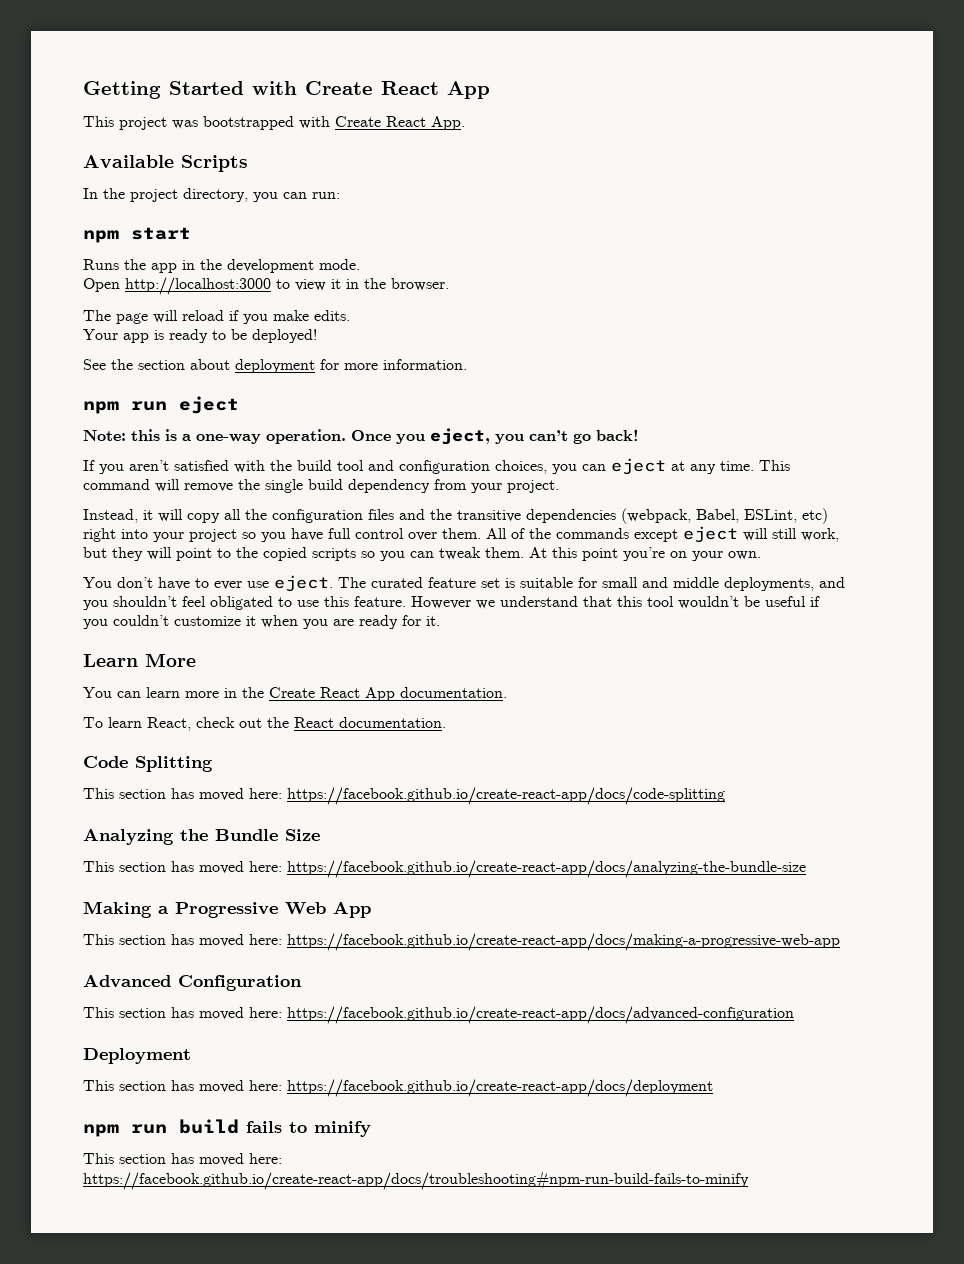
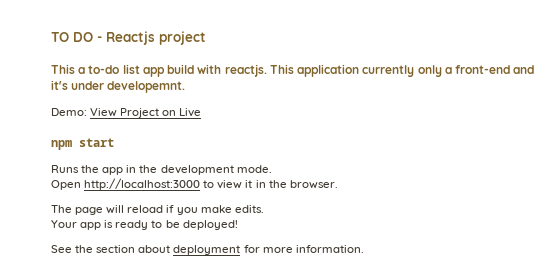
[83,81,490,99] [83,116,465,130] [83,155,248,172] [83,188,340,202] Getting Started with Create React App // This project was bootstrapped with Create React App. // Available Scripts // In the project directory, you can run: -> [51,31,206,45] [51,64,535,77] [51,80,186,93] [51,108,202,118] TO DO - Reactjs project // This a to-do list app build with reactjs. This application currently only a front-end and it's under developemnt. // Demo: View Project on Live
[83,396,239,414] [83,428,639,445] [83,458,790,475] [83,479,559,493] [83,508,828,524] [83,526,839,543] [83,547,761,561] [83,575,845,592] [83,596,820,610] [83,615,440,629] [83,653,196,667] [83,687,507,701] [83,717,446,731] [83,756,213,772] [83,787,725,805] [83,828,320,845] [83,860,806,878] [83,901,371,918] [83,933,840,951] [83,974,302,991] [83,1006,794,1024] [83,1048,191,1064] [83,1079,713,1097] [83,1119,371,1137] [83,1153,282,1166] [83,1170,749,1190] // npm run eject // Note: this is a one-way operation. Once you eject, you can’t go back! // If you aren’t satisfied with the build tool and configuration choices, you can eject at any time. This command will remove the single build dependency from your project. // Instead, it will copy all the configuration files and the transitive dependencies (webpack, Babel, ESLint, etc) right into your project so you have full control over them. All of the commands except eject will still work, but they will point to the copied scripts so you can tweak them. At this point you’re on your own. // You don’t have to ever use eject. The curated feature set is suitable for small and middle deployments, and you shouldn’t feel obligated to use this feature. However we understand that this tool wouldn’t be useful if you couldn’t customize it when you are ready for it. // Learn More // You can learn more in the Create React App documentation. // To learn React, check out the React documentation. // Code Splitting // This section has moved here: https://facebook.github.io/create-react-app/docs/code-splitting // Analyzing the Bundle Size // This section has moved here: https://facebook.github.io/create-react-app/docs/analyzing-the-bundle-size // Making a Progressive Web App // This section has moved here: https://facebook.github.io/create-react-app/docs/making-a-progressive-web-app // Advanced Configuration // This section has moved here: https://facebook.github.io/create-react-app/docs/advanced-configuration // Deployment // This section has moved here: https://facebook.github.io/create-react-app/docs/deployment // npm run build fails to minify // This section has moved here: https://facebook.github.io/create-react-app/docs/troubleshooting#npm-run-build-fails-to-minify -> (364, 249) none

